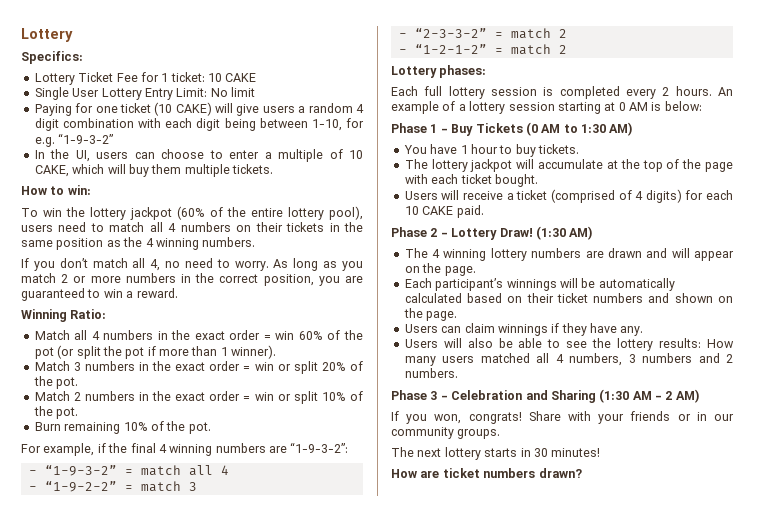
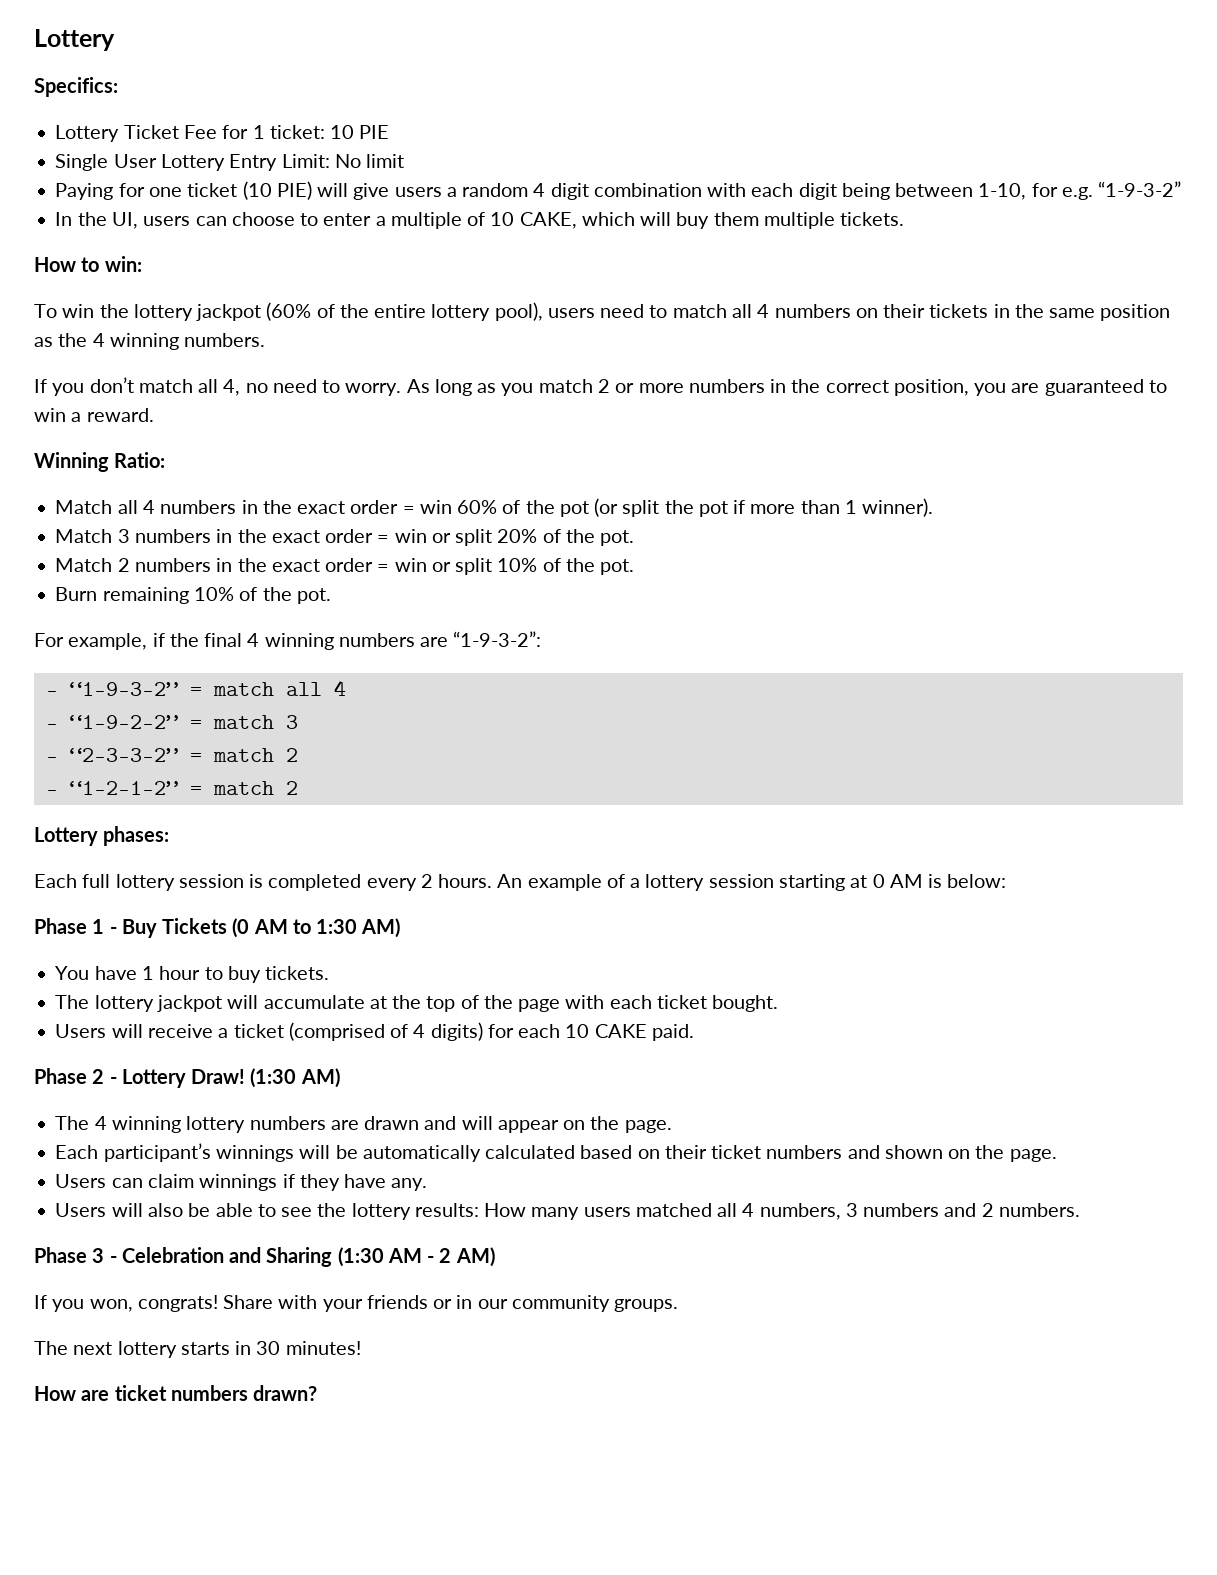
[225,73,257,82] CAKE -> [359,125,390,139] PIE
[175,102,212,116] CAKE) -> [276,181,312,200] PIE)

